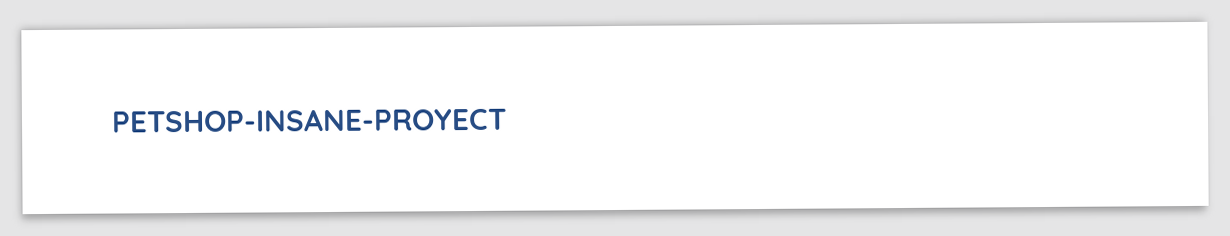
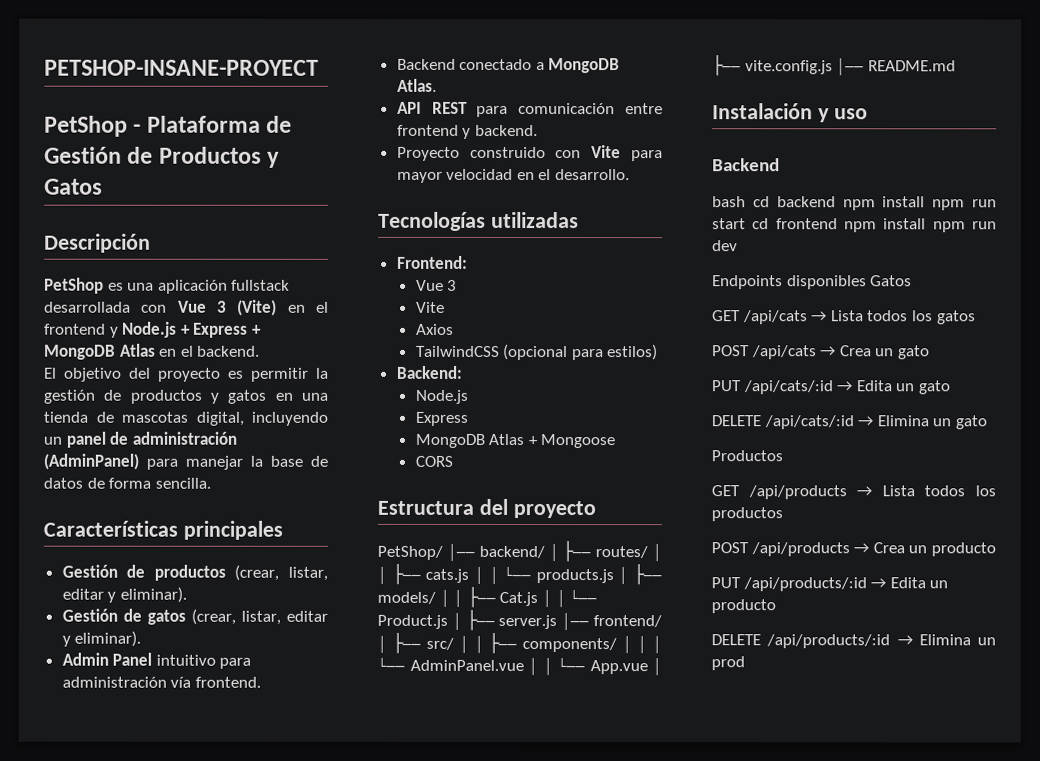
(507, 120) none -> [44,115,293,137] [44,146,281,168] [44,178,103,195] [44,233,151,253] [44,277,291,294] [44,299,329,316] [44,321,262,338] [44,343,261,360] [44,367,329,382] [43,389,328,404] [43,411,328,426] [43,431,237,448] [43,453,328,470] [43,477,211,489] [43,520,283,540] [61,564,328,581] [61,586,187,603] [61,608,328,625] [61,630,142,647] [61,652,252,669] [61,676,261,688] [396,58,621,74] [396,78,437,92] [396,101,663,117] [396,124,538,139] [396,145,663,162] [396,168,631,183] [378,211,579,231] [396,255,468,269] [415,279,458,291] [415,301,445,313] [415,323,454,335] [415,343,659,361] [396,365,463,379] [414,389,468,404] [414,411,468,426] [414,433,616,449] [414,455,453,467] [377,498,596,519] [377,541,662,563] [377,563,662,586] [377,586,598,608] [377,609,662,631] [377,632,662,654] [377,656,662,676] [712,55,956,77] [712,103,868,123] [712,158,780,172] [712,196,997,211] [712,218,997,233] [712,240,738,252] [712,275,913,290] [712,310,976,325] [712,345,930,360] [711,380,951,395] [711,415,987,430] [711,450,783,462] [711,485,996,500] [711,507,783,522] [711,542,996,557] [711,577,949,592] [711,599,776,614] [711,634,996,649] [711,656,745,671] // PetShop - Plataforma de Gestión de Productos y Gatos // Descripción // PetShop es una aplicación fullstack desarrollada con Vue 3 (Vite) en el frontend y Node.js + Express + MongoDB Atlas en el backend. // El objetivo del proyecto es permitir la gestión de productos y gatos en una tienda de mascotas digital, incluyendo un panel de administración (AdminPanel) para manejar la base de datos de forma sencilla. // Características principales // Gestión de productos (crear, listar, editar y eliminar). // Gestión de gatos (crear, listar, editar y eliminar). // Admin Panel intuitivo para administración vía frontend. // Backend conectado a MongoDB Atlas. // API REST para comunicación entre frontend y backend. // Proyecto construido con Vite para mayor velocidad en el desarrollo. // Tecnologías utilizadas // Frontend: // Vue 3 // Vite // Axios // TailwindCSS (opcional para estilos) // Backend: // Node.js // Express // MongoDB Atlas + Mongoose // CORS // Estructura del proyecto // PetShop/ │── backend/ │ ├── routes/ │ │ ├── cats.js │ │ └── products.js │ ├── models/ │ │ ├── Cat.js │ │ └── Product.js │ ├── server.js │── frontend/ │ ├── src/ │ │ ├── components/ │ │ │ └── AdminPanel.vue │ │ └── App.vue │ ├── vite.config.js │── README.md // Instalación y uso // Backend // bash cd backend npm install npm run start cd frontend npm install npm run dev // Endpoints disponibles Gatos // GET /api/cats → Lista todos los gatos // POST /api/cats → Crea un gato // PUT /api/cats/:id → Edita un gato // DELETE /api/cats/:id → Elimina un gato // Productos // GET /api/products → Lista todos los productos // POST /api/products → Crea un producto // PUT /api/products/:id → Edita un producto // DELETE /api/products/:id → Elimina un prod

